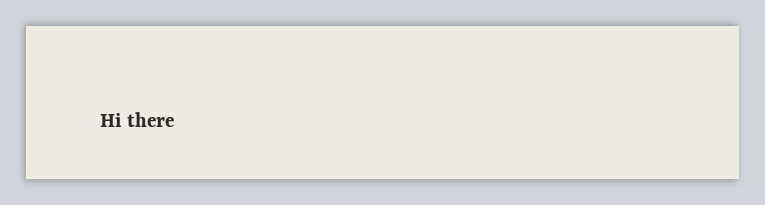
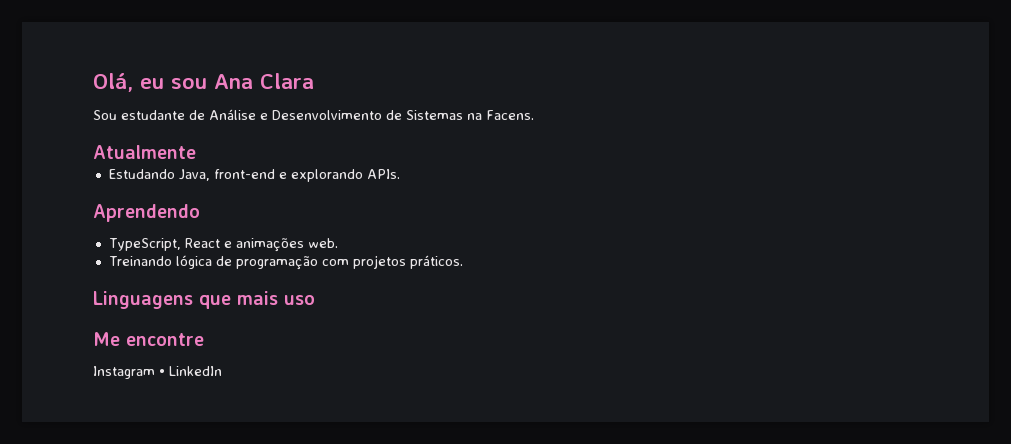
[100,112,174,127] Hi there -> [93,73,314,92] [93,109,534,120] [93,145,196,159] [108,169,400,182] [93,204,200,222] [108,238,338,252] [108,255,463,270] [93,291,315,309] [93,332,204,346] [93,366,222,379] Olá, eu sou Ana Clara // Sou estudante de Análise e Desenvolvimento de Sistemas na Facens. // Atualmente // Estudando Java, front-end e explorando APIs. // Aprendendo // TypeScript, React e animações web. // Treinando lógica de programação com projetos práticos. // Linguagens que mais uso // Me encontre // Instagram • LinkedIn

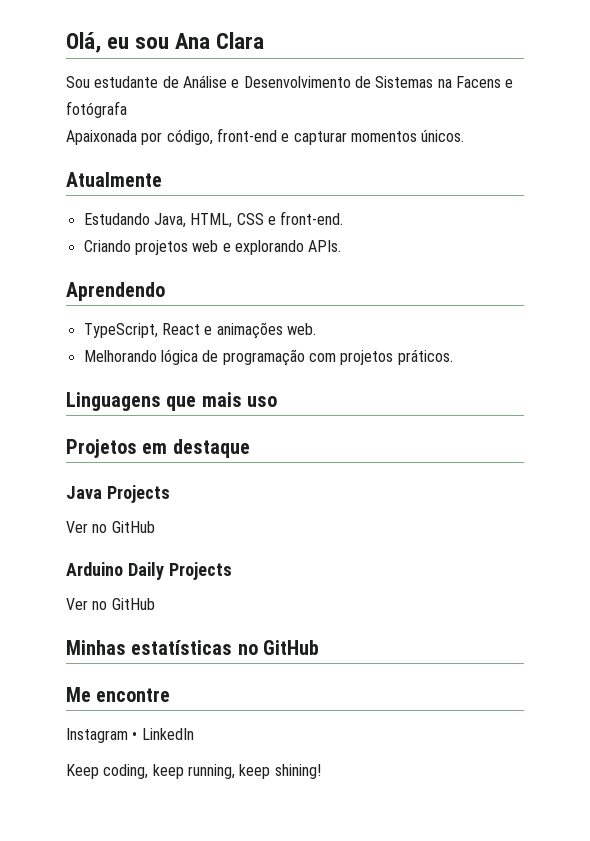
[486,110,534,120] [93,145,196,159] [108,169,275,181] Facens. // Atualmente // Estudando Java, front-end -> [455,76,514,88] [66,101,127,118] [66,128,465,145] [66,172,162,187] [83,211,344,228] [83,240,219,255] Facens e fotógrafa // Apaixonada por código, front-end e capturar momentos únicos. // Atualmente // Estudando Java, HTML, CSS e front-end. // Criando projetos web
[108,256,172,266] Treinando -> [83,350,157,362] Melhorando
(315, 300) none -> [66,439,250,458] [66,485,170,503] [66,521,155,533] [66,562,232,580] [66,598,155,610] [66,640,320,655] // Projetos em destaque // Java Projects // Ver no GitHub // Arduino Daily Projects // Ver no GitHub // Minhas estatísticas no GitHub
(222, 371) none -> [66,764,321,779] // Keep coding, keep running, keep shining!

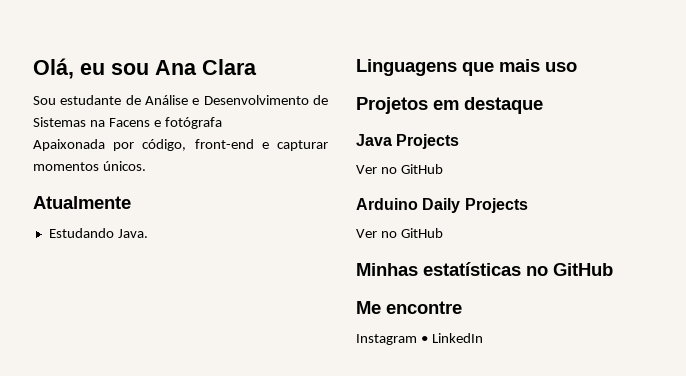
[153,211,344,228] [83,240,342,255] [66,282,165,301] [83,322,316,339] [83,349,453,366] Java, HTML, CSS e front-end. // Criando projetos web e explorando APIs. // Aprendendo // TypeScript, React e animações web. // Melhorando lógica de programação com projetos práticos. -> [117,229,148,238] Java.
[66,764,321,779] // Keep coding, keep running, keep shining! -> (483, 338) none

